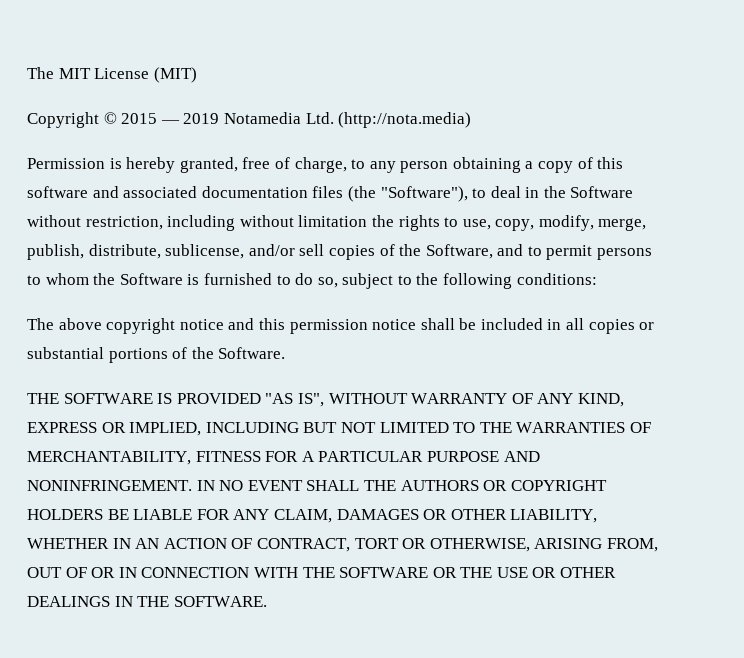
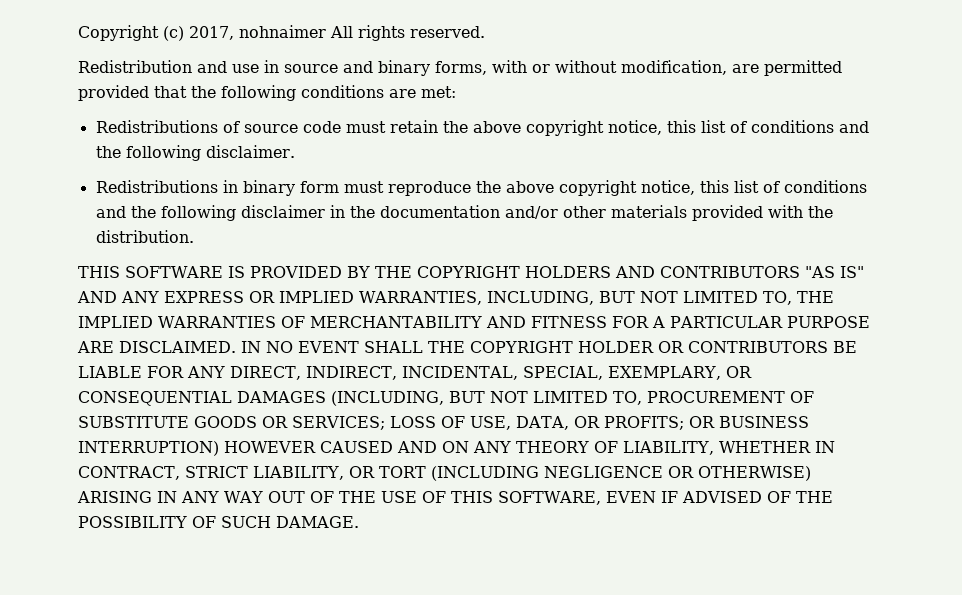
[27,67,197,83] [27,112,472,128] [27,157,624,173] [27,186,634,202] [27,215,647,231] [27,244,653,260] [27,273,597,289] [27,318,655,334] [27,347,286,363] [27,393,624,407] [27,422,651,436] [27,451,191,465] The MIT License (MIT) // Copyright © 2015 — 2019 Notamedia Ltd. (http://nota.media) // Permission is hereby granted, free of charge, to any person obtaining a copy of this software and associated documentation files (the "Software"), to deal in the Software without restriction, including without limitation the rights to use, copy, modify, merge, publish, distribute, sublicense, and/or sell copies of the Software, and to permit persons to whom the Software is furnished to do so, subject to the following conditions: // The above copyright notice and this permission notice shall be included in all copies or substantial portions of the Software. // THE SOFTWARE IS PROVIDED "AS IS", WITHOUT WARRANTY OF ANY KIND, EXPRESS OR IMPLIED, INCLUDING BUT NOT LIMITED TO THE WARRANTIES OF MERCHANTABILITY, -> [78,25,485,41] [78,60,842,76] [78,85,456,101] [95,120,869,136] [95,145,295,161] [95,180,867,196] [95,205,833,221] [95,230,194,243] [78,266,864,278] [77,291,834,305] [78,316,526,328] Copyright (c) 2017, nohnaimer All rights reserved. // Redistribution and use in source and binary forms, with or without modification, are permitted provided that the following conditions are met: // Redistributions of source code must retain the above copyright notice, this list of conditions and the following disclaimer. // Redistributions in binary form must reproduce the above copyright notice, this list of conditions and the following disclaimer in the documentation and/or other materials provided with the distribution. // THIS SOFTWARE IS PROVIDED BY THE COPYRIGHT HOLDERS AND CONTRIBUTORS "AS IS" AND ANY EXPRESS OR IMPLIED WARRANTIES, INCLUDING, BUT NOT LIMITED TO, THE IMPLIED WARRANTIES OF MERCHANTABILITY AND
[503,451,540,462] [27,480,192,491] AND NONINFRINGEMENT. -> [77,341,236,353] ARE DISCLAIMED.
[400,480,607,491] [27,509,598,523] [27,538,658,552] [27,567,617,578] [27,596,267,607] AUTHORS OR COPYRIGHT HOLDERS BE LIABLE FOR ANY CLAIM, DAMAGES OR OTHER LIABILITY, WHETHER IN AN ACTION OF CONTRACT, TORT OR OTHERWISE, ARISING FROM, OUT OF OR IN CONNECTION WITH THE SOFTWARE OR THE USE OR OTHER DEALINGS IN THE SOFTWARE. -> [470,341,857,353] [78,366,752,380] [78,391,814,406] [78,416,809,430] [78,441,835,456] [78,466,811,481] [77,491,833,505] [78,516,359,528] COPYRIGHT HOLDER OR CONTRIBUTORS BE LIABLE FOR ANY DIRECT, INDIRECT, INCIDENTAL, SPECIAL, EXEMPLARY, OR CONSEQUENTIAL DAMAGES (INCLUDING, BUT NOT LIMITED TO, PROCUREMENT OF SUBSTITUTE GOODS OR SERVICES; LOSS OF USE, DATA, OR PROFITS; OR BUSINESS INTERRUPTION) HOWEVER CAUSED AND ON ANY THEORY OF LIABILITY, WHETHER IN CONTRACT, STRICT LIABILITY, OR TORT (INCLUDING NEGLIGENCE OR OTHERWISE) ARISING IN ANY WAY OUT OF THE USE OF THIS SOFTWARE, EVEN IF ADVISED OF THE POSSIBILITY OF SUCH DAMAGE.

